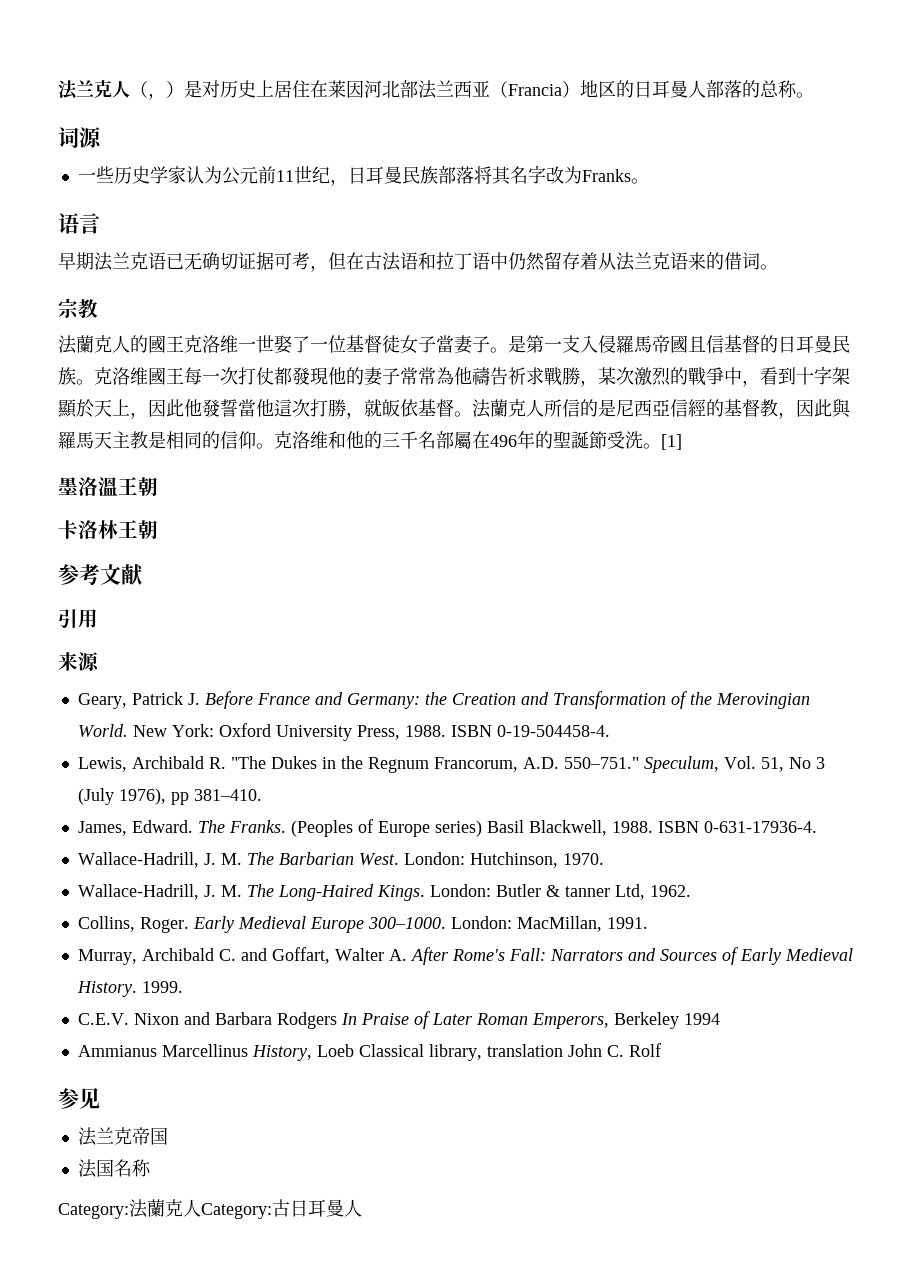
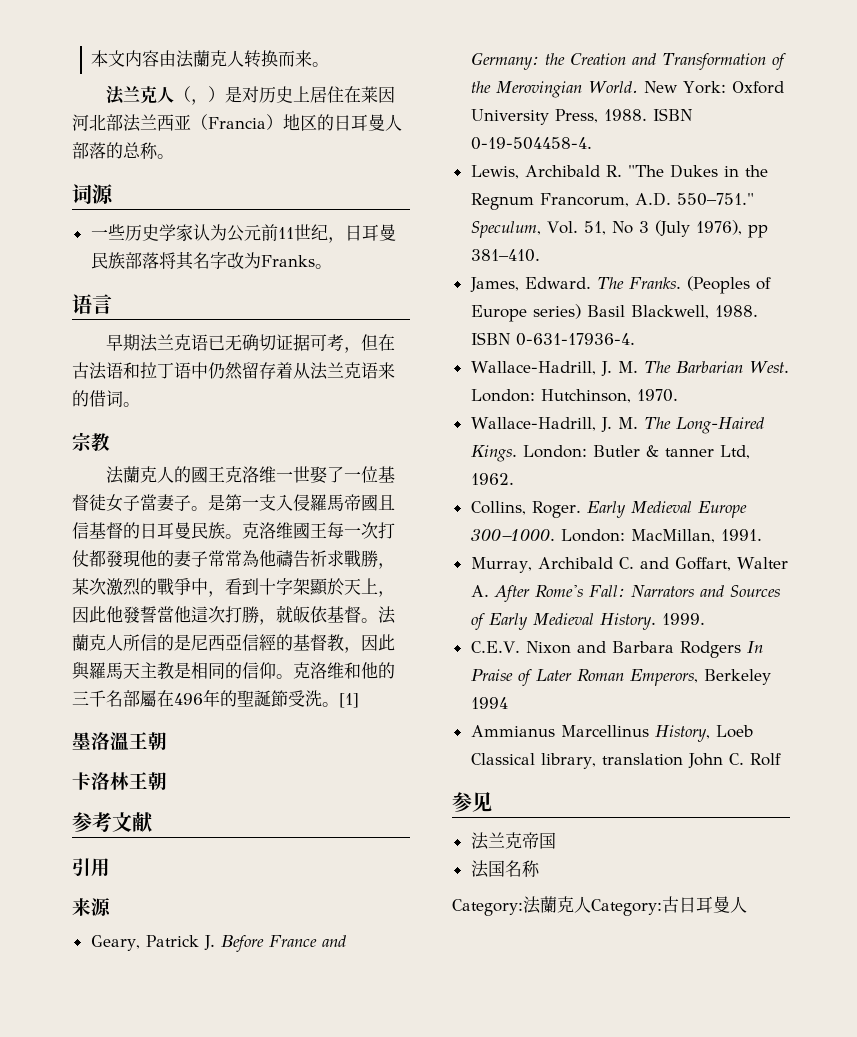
(58, 90) none -> [91,50,330,68] 本文内容由法蘭克人转换而来。 //

